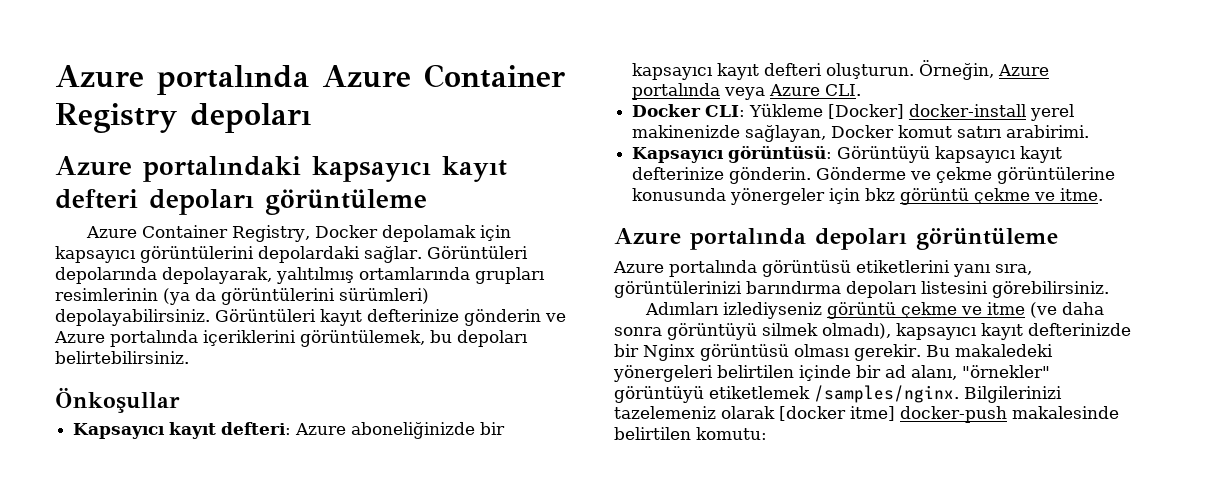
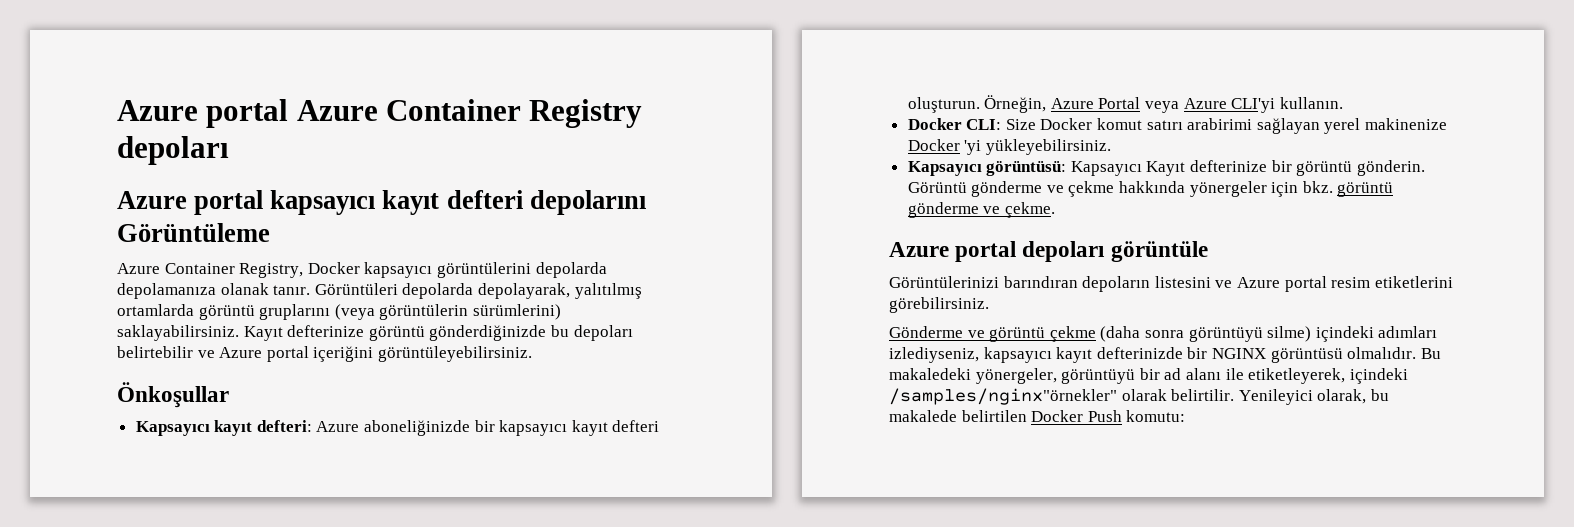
[55,65,309,95] Azure portalında -> [117,99,289,128] Azure portal
[143,156,507,182] [55,189,427,215] portalındaki kapsayıcı kayıt defteri depoları görüntüleme -> [194,190,646,215] [117,223,270,242] portal kapsayıcı kayıt defteri depolarını Görüntüleme
[382,225,512,242] [55,246,528,263] [55,267,545,284] [55,288,429,305] [55,309,566,326] [54,330,528,347] [55,351,189,364] depolamak için kapsayıcı görüntülerini depolardaki sağlar. Görüntüleri depolarında depolayarak, yalıtılmış ortamlarında grupları resimlerinin (ya da görüntülerini sürümleri) depolayabilirsiniz. Görüntüleri kayıt defterinize gönderin ve Azure portalında içeriklerini görüntülemek, bu depoları belirtebilirsiniz. -> [364,262,607,278] [117,283,642,299] [117,304,561,320] [117,325,633,341] [117,346,532,362] kapsayıcı görüntülerini depolarda depolamanıza olanak tanır. Görüntüleri depolarda depolayarak, yalıtılmış ortamlarda görüntü gruplarını (veya görüntülerin sürümlerini) saklayabilirsiniz. Kayıt defterinize görüntü gönderdiğinizde bu depoları belirtebilir ve Azure portal içeriğini görüntüleyebilirsiniz.
[632,83,721,100] portalında -> [1098,97,1141,109] Portal
[825,84,862,96] CLI. -> [1231,97,1343,113] CLI'yi kullanın.
[749,104,1075,121] [632,125,1090,142] [632,146,1063,163] [632,167,1116,184] [632,188,1104,205] [614,227,1058,250] [613,260,1032,277] [614,281,1109,298] [645,302,1105,319] [614,323,1131,340] [614,344,1053,361] [613,365,1050,382] [614,385,1062,403] [614,406,1119,423] [614,427,691,440] Yükleme [Docker] docker-install yerel makinenizde sağlayan, Docker komut satırı arabirimi. // Kapsayıcı görüntüsü: Görüntüyü kapsayıcı kayıt defterinize gönderin. Gönderme ve çekme görüntülerine konusunda yönergeler için bkz görüntü çekme ve itme. // Azure portalında depoları görüntüleme // Azure portalında görüntüsü etiketlerini yanı sıra, görüntülerinizi barındırma depoları listesini görebilirsiniz. // Adımları izlediyseniz görüntü çekme ve itme (ve daha sonra görüntüyü silmek olmadı), kapsayıcı kayıt defterinizde bir Nginx görüntüsü olması gerekir. Bu makaledeki yönergeleri belirtilen içinde bir ad alanı, "örnekler" görüntüyü etiketlemek /samples/nginx. Bilgilerinizi tazelemeniz olarak [docker itme] docker-push makalesinde belirtilen -> [1005,118,1448,134] [907,139,1111,155] [907,160,1425,176] [907,181,1394,197] [907,202,1055,218] [889,241,1208,262] [889,276,1453,292] [889,297,989,313] [889,326,1438,342] [889,347,1441,363] [889,368,1408,384] [889,388,1389,405] [889,410,1122,422] Size Docker komut satırı arabirimi sağlayan yerel makinenize Docker 'yi yükleyebilirsiniz. // Kapsayıcı görüntüsü: Kapsayıcı Kayıt defterinize bir görüntü gönderin. Görüntü gönderme ve çekme hakkında yönergeler için bkz. görüntü gönderme ve çekme. // Azure portal depoları görüntüle // Görüntülerinizi barındıran depoların listesini ve Azure portal resim etiketlerini görebilirsiniz. // Gönderme ve görüntü çekme (daha sonra görüntüyü silme) içindeki adımları izlediyseniz, kapsayıcı kayıt defterinizde bir NGINX görüntüsü olmalıdır. Bu makaledeki yönergeler, görüntüyü bir ad alanı ile etiketleyerek, içindeki /samples/nginx"örnekler" olarak belirtilir. Yenileyici olarak, bu makalede belirtilen Docker Push

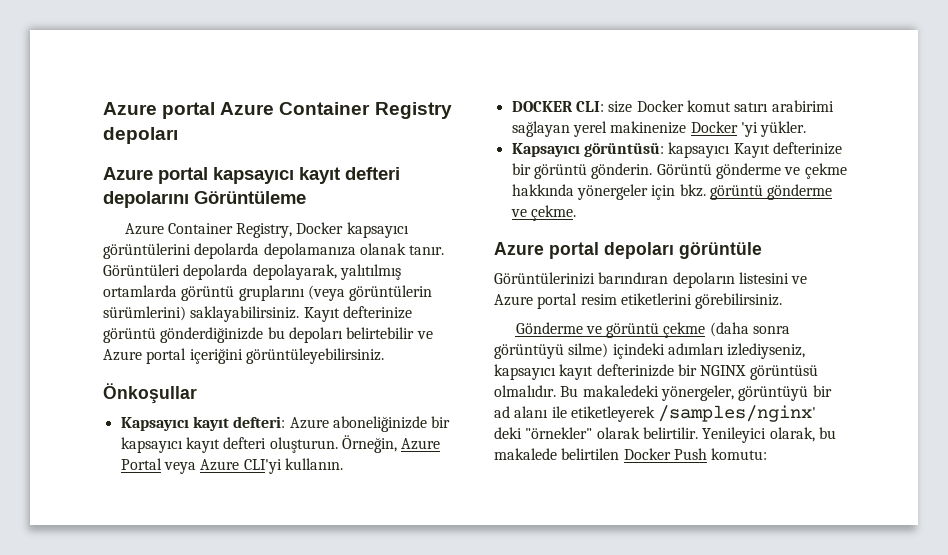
[907,118,1036,130] Docker CLI: Size -> [511,101,633,113] DOCKER CLI: size
[985,139,1111,155] yükleyebilirsiniz. -> [760,121,807,137] yükler.
[1070,161,1142,176] Kapsayıcı -> [668,142,731,158] kapsayıcı
[1248,368,1408,384] [889,388,1117,405] etiketleyerek, içindeki /samples/nginx"örnekler" -> [570,405,817,422] [494,427,593,439] etiketleyerek /samples/nginx' deki "örnekler"

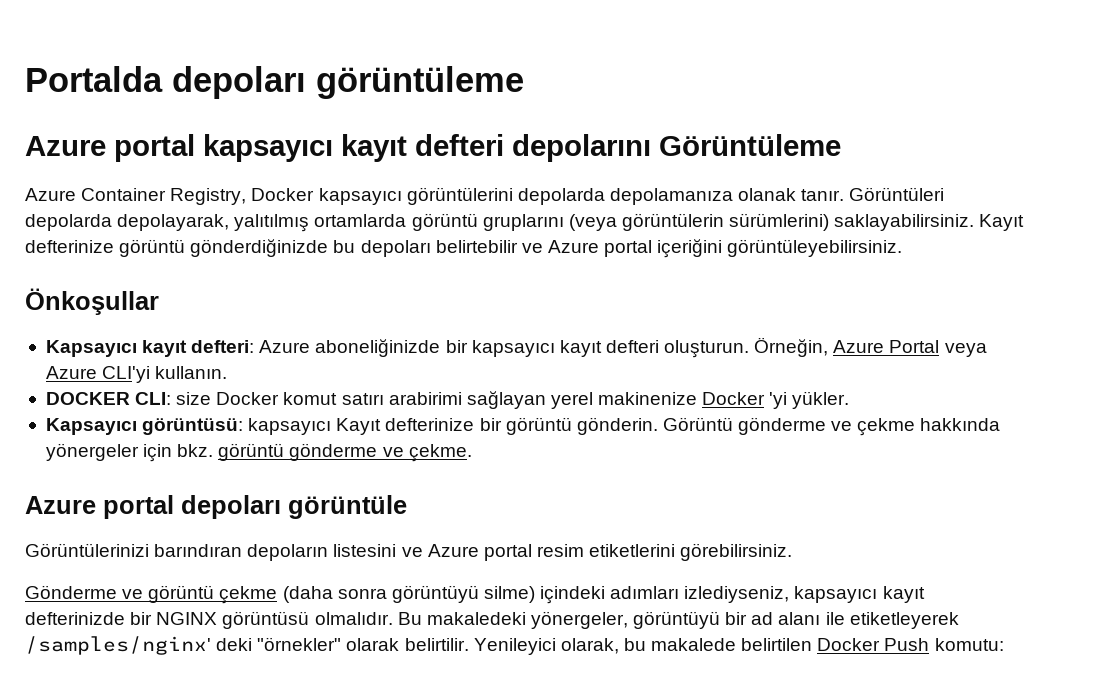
[103,102,452,119] [103,127,178,144] Azure portal Azure Container Registry depoları -> [25,66,524,99] Portalda depoları görüntüleme

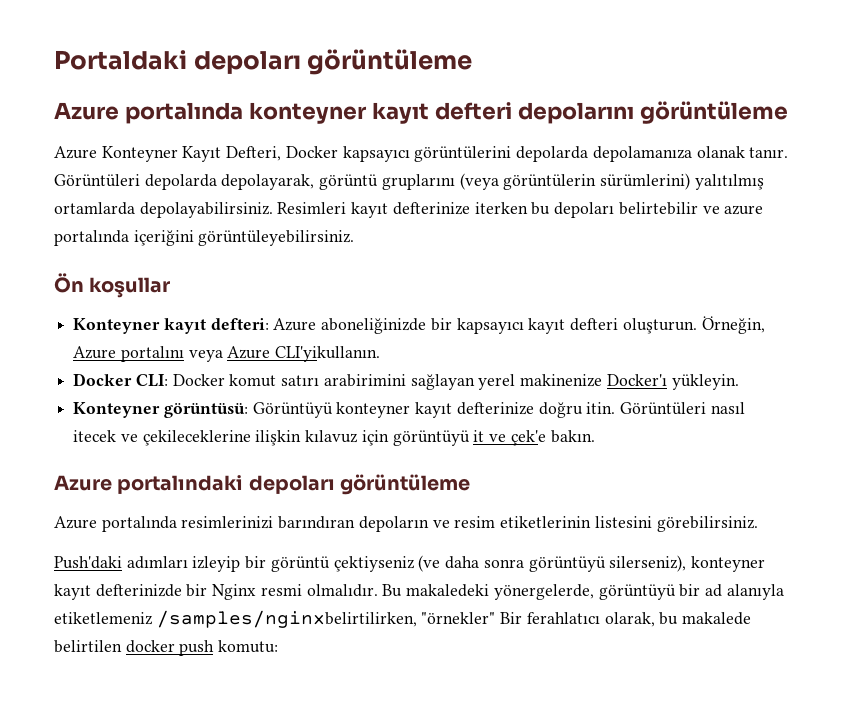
[25,66,524,99] [25,134,333,162] Portalda depoları görüntüleme // Azure portal kapsayıcı -> [54,49,473,75] [54,102,367,124] Portaldaki depoları görüntüleme // Azure portalında konteyner
[659,134,841,156] [25,188,247,205] Görüntüleme // Azure Container Registry, -> [639,101,788,124] [54,146,282,162] görüntüleme // Azure Konteyner Kayıt Defteri,
[234,214,407,232] yalıtılmış ortamlarda -> (315, 182) none
[834,214,1025,231] [25,239,329,257] saklayabilirsiniz. Kayıt defterinize görüntü gönderdiğinizde -> [694,174,764,190] [54,202,528,218] yalıtılmış ortamlarda depolayabilirsiniz. Resimleri kayıt defterinize iterken
[547,240,653,257] Azure portal -> [724,205,764,215] [54,230,129,246] azure portalında
[25,288,159,315] [45,340,137,357] Önkoşullar // Kapsayıcı -> [54,273,171,298] [73,318,161,334] Ön koşullar // Konteyner
[889,340,940,353] Portal -> [120,346,184,362] portalını
[102,366,228,383] [45,392,212,405] CLI'yi kullanın. // DOCKER CLI: size -> [275,346,381,362] [73,373,168,387] CLI'yikullanın. // Docker CLI:
[388,392,462,405] arabirimi -> [323,374,406,387] arabirimini
[702,391,850,409] [45,417,1001,436] [45,443,472,462] [25,495,407,519] [25,543,793,561] [25,585,878,604] Docker 'yi yükler. // Kapsayıcı görüntüsü: kapsayıcı Kayıt defterinize bir görüntü gönderin. Görüntü gönderme ve çekme hakkında yönergeler için bkz. görüntü gönderme ve çekme. // Azure portal depoları görüntüle // Görüntülerinizi barındıran depoların listesini ve Azure portal resim etiketlerini görebilirsiniz. // Gönderme ve görüntü çekme (daha sonra görüntüyü silme) içindeki adımları izlediyseniz, kapsayıcı -> [606,374,739,390] [73,402,745,418] [73,430,595,446] [54,474,470,495] [54,516,758,532] [54,555,765,572] Docker'ı yükleyin. // Konteyner görüntüsü: Görüntüyü konteyner kayıt defterinize doğru itin. Görüntüleri nasıl itecek ve çekileceklerine ilişkin kılavuz için görüntüyü it ve çek'e bakın. // Azure portalındaki depoları görüntüleme // Azure portalında resimlerinizi barındıran depoların ve resim etiketlerinin listesini görebilirsiniz. // Push'daki adımları izleyip bir görüntü çektiyseniz (ve daha sonra görüntüyü silerseniz), konteyner
[156,611,310,629] NGINX görüntüsü -> [212,584,302,600] Nginx resmi
[530,611,628,629] yönergeler, -> [493,584,594,600] yönergelerde,
[778,612,959,629] [25,636,556,655] alanı ile etiketleyerek /samples/nginx' deki "örnekler" olarak belirtilir. Yenileyici -> [726,584,784,600] [54,610,600,628] alanıyla etiketlemeniz /samples/nginxbelirtilirken, "örnekler" Bir ferahlatıcı
[817,638,930,651] Docker Push -> [125,640,215,656] docker push

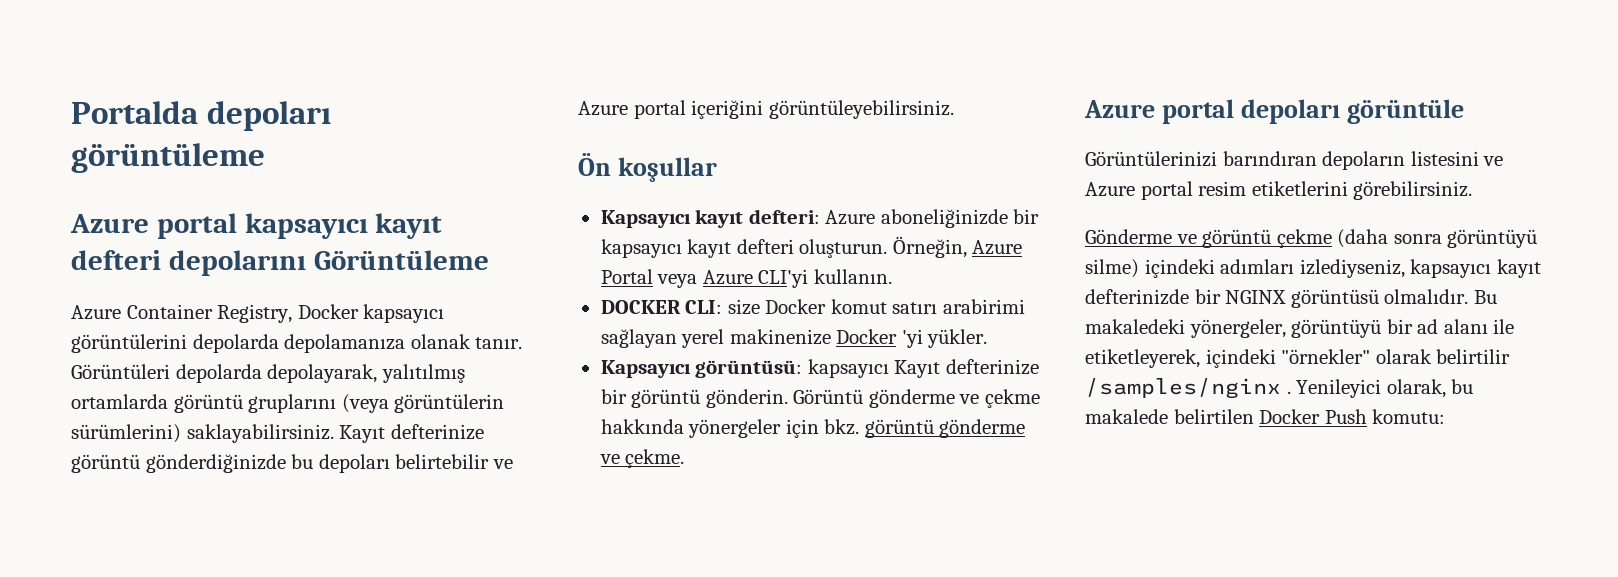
[54,49,473,75] [54,102,367,124] Portaldaki depoları görüntüleme // Azure portalında konteyner -> [71,101,331,131] [71,143,265,173] [70,213,368,239] Portalda depoları görüntüleme // Azure portal kapsayıcı
[639,101,788,124] [54,146,282,162] görüntüleme // Azure Konteyner Kayıt Defteri, -> [313,250,489,270] [71,304,293,323] Görüntüleme // Azure Container Registry,
(315, 182) none -> [381,364,465,383] [71,394,168,409] yalıtılmış ortamlarda
[694,174,764,190] [54,202,528,218] yalıtılmış ortamlarda depolayabilirsiniz. Resimleri kayıt defterinize iterken -> [186,424,484,443] [71,454,286,473] saklayabilirsiniz. Kayıt defterinize görüntü gönderdiğinizde
[724,205,764,215] [54,230,129,246] azure portalında -> [578,100,686,119] Azure portal
[73,318,161,334] Konteyner -> [600,210,691,228] Kapsayıcı
[120,346,184,362] portalını -> [600,269,653,284] Portal
[275,346,381,362] [73,373,168,387] CLI'yikullanın. // Docker CLI: -> [758,269,892,288] [600,299,760,315] CLI'yi kullanın. // DOCKER CLI: size
[323,374,406,387] arabirimini -> [942,299,1025,314] arabirimi
[606,374,739,390] [73,402,745,418] [73,430,595,446] [54,474,470,495] [54,516,758,532] [54,555,765,572] Docker'ı yükleyin. // Konteyner görüntüsü: Görüntüyü konteyner kayıt defterinize doğru itin. Görüntüleri nasıl itecek ve çekileceklerine ilişkin kılavuz için görüntüyü it ve çek'e bakın. // Azure portalındaki depoları görüntüleme // Azure portalında resimlerinizi barındıran depoların ve resim etiketlerinin listesini görebilirsiniz. // Push'daki adımları izleyip bir görüntü çektiyseniz (ve daha sonra görüntüyü silerseniz), konteyner -> [836,329,988,348] [600,359,1039,378] [600,389,1040,408] [600,419,1026,438] [599,449,685,468] [1084,99,1464,124] [1085,151,1504,170] [1085,181,1473,200] [1085,229,1538,248] [1085,259,1492,278] Docker 'yi yükler. // Kapsayıcı görüntüsü: kapsayıcı Kayıt defterinize bir görüntü gönderin. Görüntü gönderme ve çekme hakkında yönergeler için bkz. görüntü gönderme ve çekme. // Azure portal depoları görüntüle // Görüntülerinizi barındıran depoların listesini ve Azure portal resim etiketlerini görebilirsiniz. // Gönderme ve görüntü çekme (daha sonra görüntüyü silme) içindeki adımları izlediyseniz, kapsayıcı
[212,584,302,600] Nginx resmi -> [1225,289,1379,308] NGINX görüntüsü
[493,584,594,600] yönergelerde, -> [1189,319,1286,338] yönergeler,
[726,584,784,600] [54,610,600,628] alanıyla etiketlemeniz /samples/nginxbelirtilirken, "örnekler" Bir ferahlatıcı -> [1443,319,1515,334] [1085,349,1511,368] [1085,378,1382,399] alanı ile etiketleyerek, içindeki "örnekler" olarak belirtilir /samples/nginx . Yenileyici
[125,640,215,656] docker push -> [1259,409,1367,424] Docker Push

